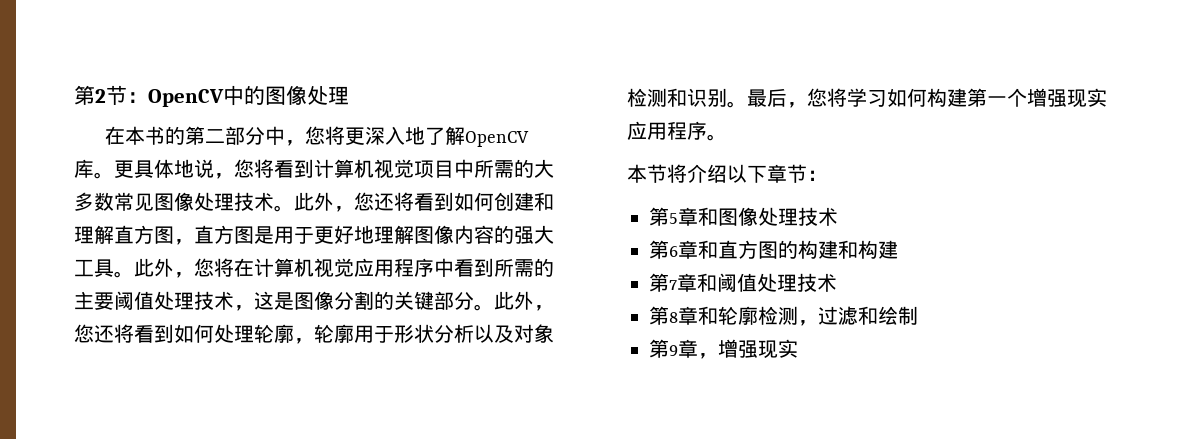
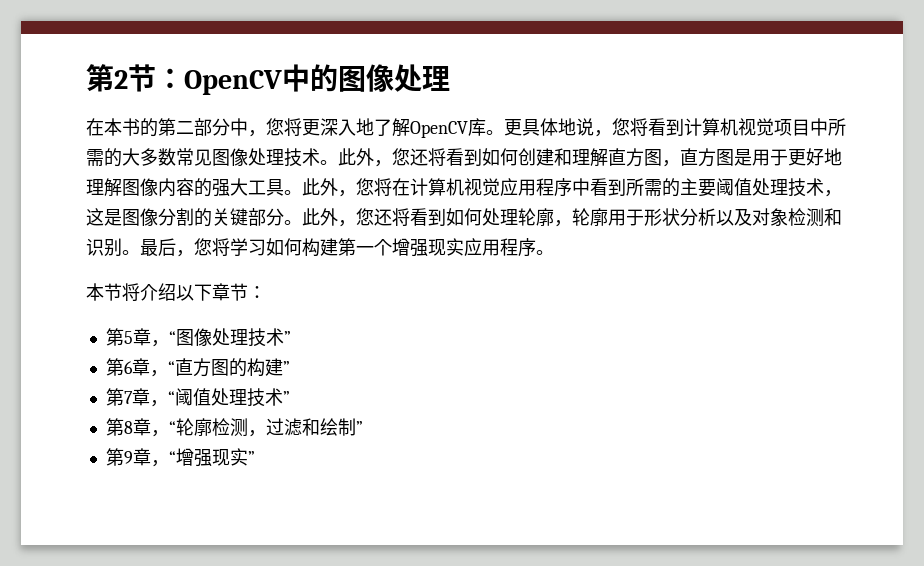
[698,207,838,226] 和图像处理技术 -> [150,328,291,347] ，“图像处理技术”
[698,240,718,259] 和 -> [149,361,175,377] ，“
[838,240,898,259] 和构建 -> [282,361,290,374] ”
[697,273,837,292] 和阈值处理技术 -> [149,388,290,407] ，“阈值处理技术”
[698,306,718,325] 和 -> [150,421,176,437] ，“
(918, 315) none -> [355,421,363,434] ”
[718,339,798,359] 增强现实 -> [168,448,255,467] “增强现实”

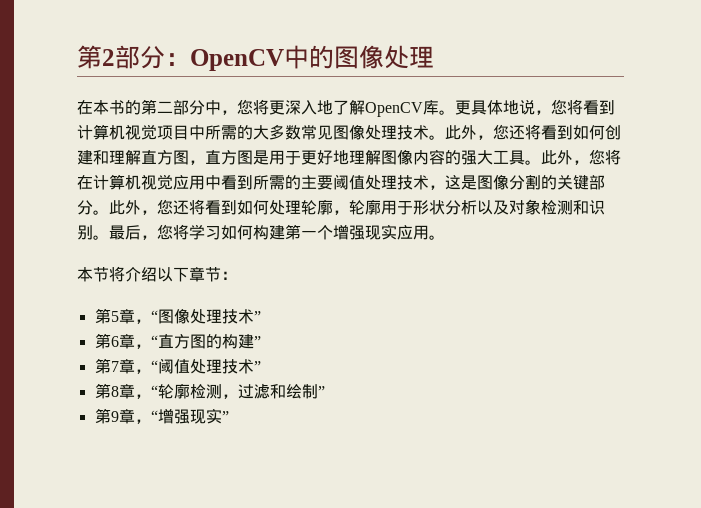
[128,64,156,92] 节 -> [115,45,165,69] 部分
[536,178,572,197] 程序 -> (205, 182) none
[500,238,536,257] 程序 -> (429, 232) none

